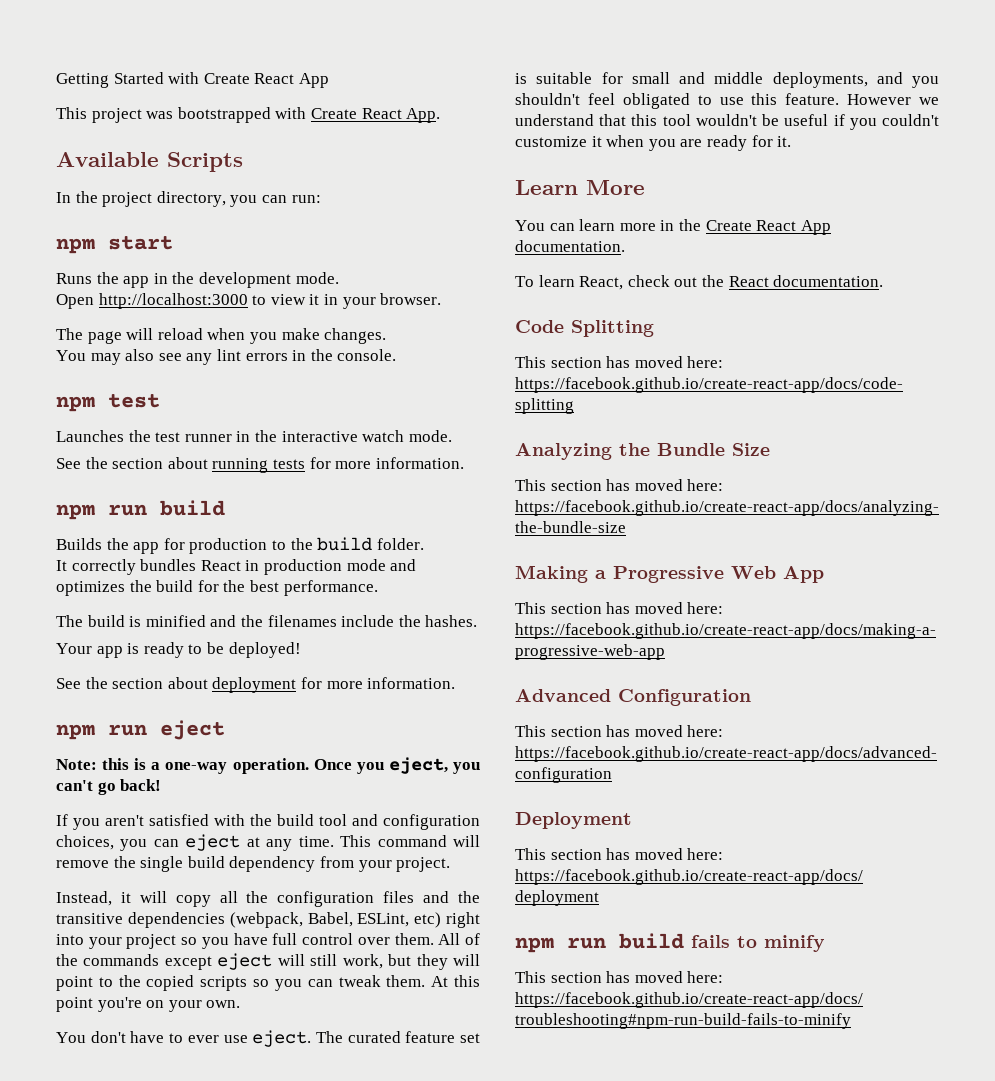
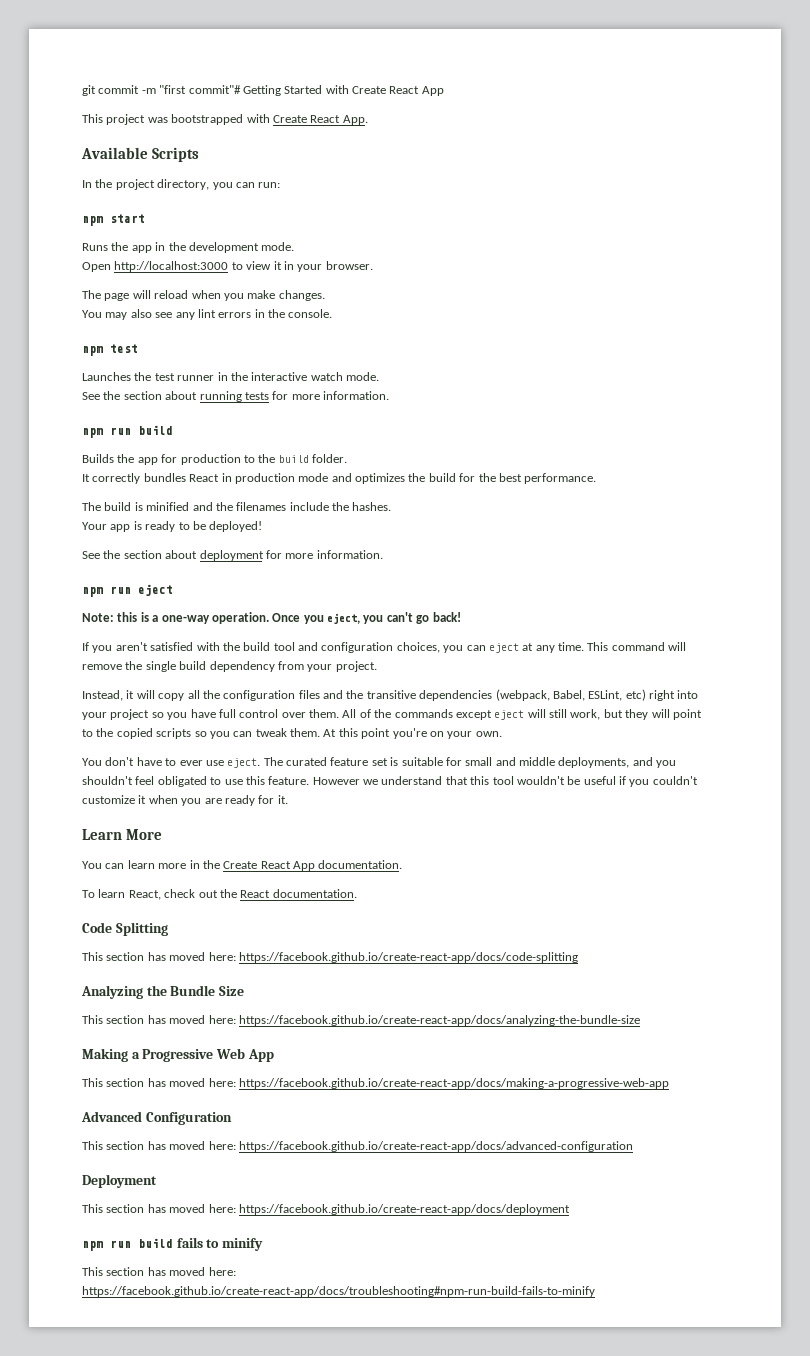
(56, 80) none -> [82,85,241,96] git commit -m "first commit"#

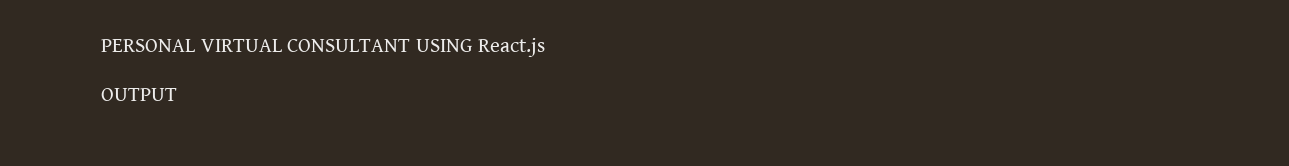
[82,85,444,96] [82,114,368,125] [81,147,200,162] [82,179,281,190] [82,214,145,226] [82,242,295,253] [82,261,373,272] [82,290,325,301] [82,309,333,320] [82,344,138,356] [82,372,379,381] [82,391,389,402] [82,425,173,438] [82,454,347,465] [82,473,597,484] [82,502,392,511] [82,521,263,532] [82,550,383,561] [82,584,173,597] [82,612,461,624] [82,642,687,653] [82,661,377,672] [82,689,699,701] [82,709,702,720] [82,728,502,739] [82,757,677,768] [82,776,698,787] [82,795,288,806] [82,829,163,840] [82,860,403,871] [82,889,357,900] [82,922,168,936] [82,952,578,963] [81,985,244,999] [82,1015,640,1026] [82,1048,274,1062] [82,1078,669,1089] [81,1111,232,1125] [82,1141,633,1152] [82,1174,157,1188] [82,1204,570,1215] [82,1237,263,1251] [82,1267,236,1276] [82,1286,595,1297] git commit -m "first commit"# Getting Started with Create React App // This project was bootstrapped with Create React App. // Available Scripts // In the project directory, you can run: // npm start // Runs the app in the development mode. // Open http://localhost:3000 to view it in your browser. // The page will reload when you make changes. // You may also see any lint errors in the console. // npm test // Launches the test runner in the interactive watch mode. // See the section about running tests for more information. // npm run build // Builds the app for production to the build folder. // It correctly bundles React in production mode and optimizes the build for the best performance. // The build is minified and the filenames include the hashes. // Your app is ready to be deployed! // See the section about deployment for more information. // npm run eject // Note: this is a one-way operation. Once you eject, you can't go back! // If you aren't satisfied with the build tool and configuration choices, you can eject at any time. This command will remove the single build dependency from your project. // Instead, it will copy all the configuration files and the transitive dependencies (webpack, Babel, ESLint, etc) right into your project so you have full control over them. All of the commands except eject will still work, but they will point to the copied scripts so you can tweak them. At this point you're on your own. // You don't have to ever use eject. The curated feature set is suitable for small and middle deployments, and you shouldn't feel obligated to use this feature. However we understand that this tool wouldn't be useful if you couldn't customize it when you are ready for it. // Learn More // You can learn more in the Create React App documentation. // To learn React, check out the React documentation. // Code Splitting // This section has moved here: https://facebook.github.io/create-react-app/docs/code-splitting // Analyzing the Bundle Size // This section has moved here: https://facebook.github.io/create-react-app/docs/analyzing-the-bundle-size // Making a Progressive Web App // This section has moved here: https://facebook.github.io/create-react-app/docs/making-a-progressive-web-app // Advanced Configuration // This section has moved here: https://facebook.github.io/create-react-app/docs/advanced-configuration // Deployment // This section has moved here: https://facebook.github.io/create-react-app/docs/deployment // npm run build fails to minify // This section has moved here: https://facebook.github.io/create-react-app/docs/troubleshooting#npm-run-build-fails-to-minify -> [101,38,545,57] [101,88,177,101] PERSONAL VIRTUAL CONSULTANT USING React.js // OUTPUT

